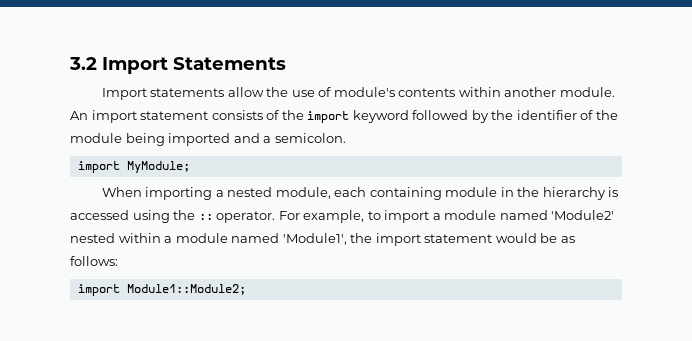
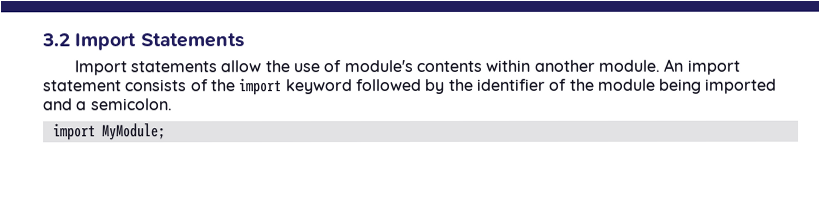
[101,187,619,200] [70,210,615,223] [70,233,575,246] [70,256,118,266] [77,284,246,296] // When importing a nested module, each containing module in the hierarchy is accessed using the :: operator. For example, to import a module named 'Module2' nested within a module named 'Module1', the import statement would be as follows: // import Module1::Module2; -> (166, 132) none

